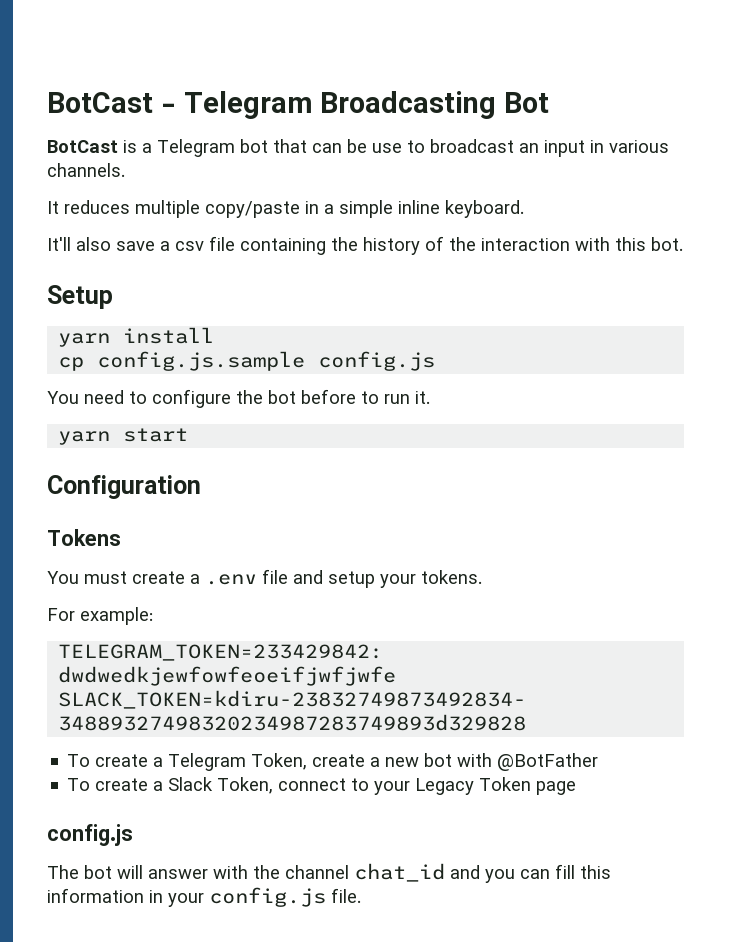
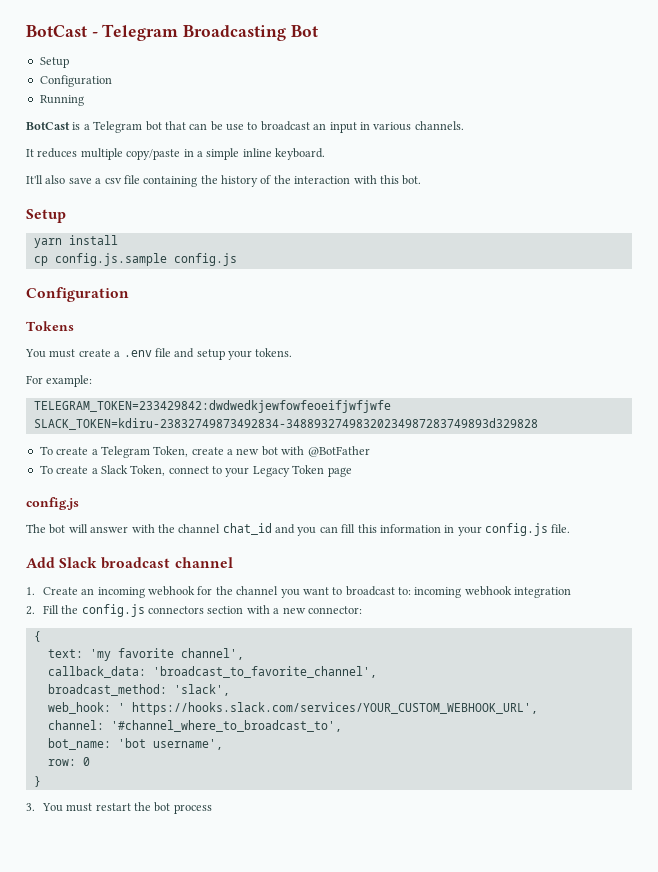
(550, 102) none -> [39,57,69,68] [39,75,112,87] [39,95,84,106] // Setup // Configuration // Running
[47,389,430,408] [58,428,189,445] // You need to configure the bot before to run it. // yarn start -> (237, 259) none
(361, 895) none -> [26,557,233,569] [26,586,572,598] [26,604,362,617] [33,631,41,642] [47,648,244,661] [47,666,377,678] [47,684,230,696] [47,702,538,715] [47,720,342,732] [47,738,223,750] [47,757,90,766] [33,776,41,787] [26,802,212,814] // Add Slack broadcast channel // 1. Create an incoming webhook for the channel you want to broadcast to: incoming webhook integration // 2. Fill the config.js connectors section with a new connector: // { // text: 'my favorite channel', // callback_data: 'broadcast_to_favorite_channel', // broadcast_method: 'slack', // web_hook: ' https://hooks.slack.com/services/YOUR_CUSTOM_WEBHOOK_URL', // channel: '#channel_where_to_broadcast_to', // bot_name: 'bot username', // row: 0 // } // 3. You must restart the bot process

